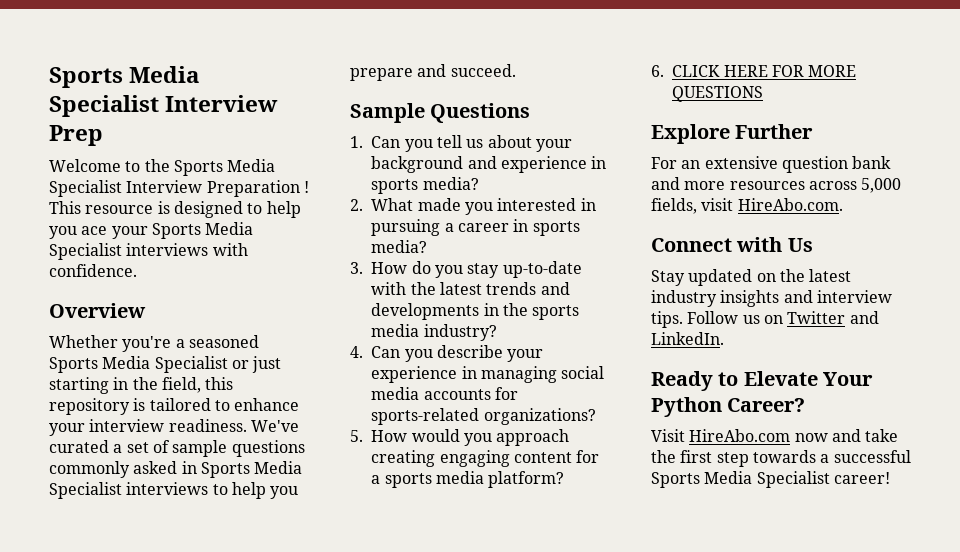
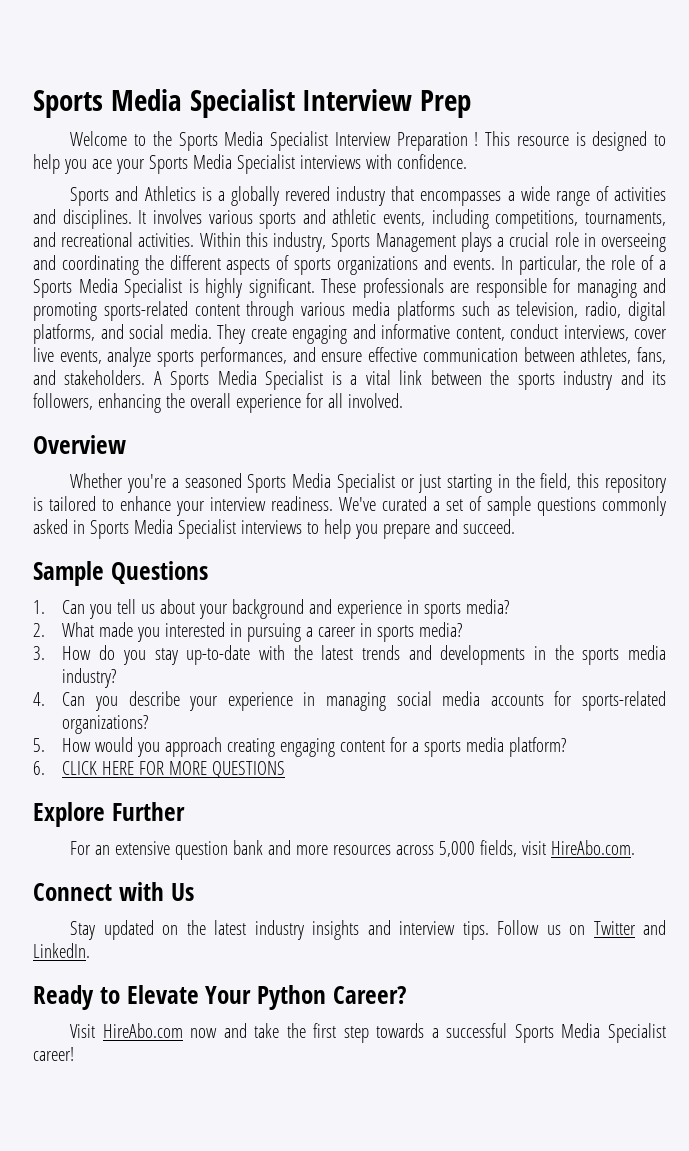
(137, 270) none -> [70,186,667,206] [33,209,666,229] [33,232,666,252] [33,255,667,275] [33,278,666,298] [33,301,666,321] [33,324,667,344] [33,347,667,367] [33,370,667,390] [33,393,403,413] // Sports and Athletics is a globally revered industry that encompasses a wide range of activities and disciplines. It involves various sports and athletic events, including competitions, tournaments, and recreational activities. Within this industry, Sports Management plays a crucial role in overseeing and coordinating the different aspects of sports organizations and events. In particular, the role of a Sports Media Specialist is highly significant. These professionals are responsible for managing and promoting sports-related content through various media platforms such as television, radio, digital platforms, and social media. They create engaging and informative content, conduct interviews, cover live events, analyze sports performances, and ensure effective communication between athletes, fans, and stakeholders. A Sports Media Specialist is a vital link between the sports industry and its followers, enhancing the overall experience for all involved.

